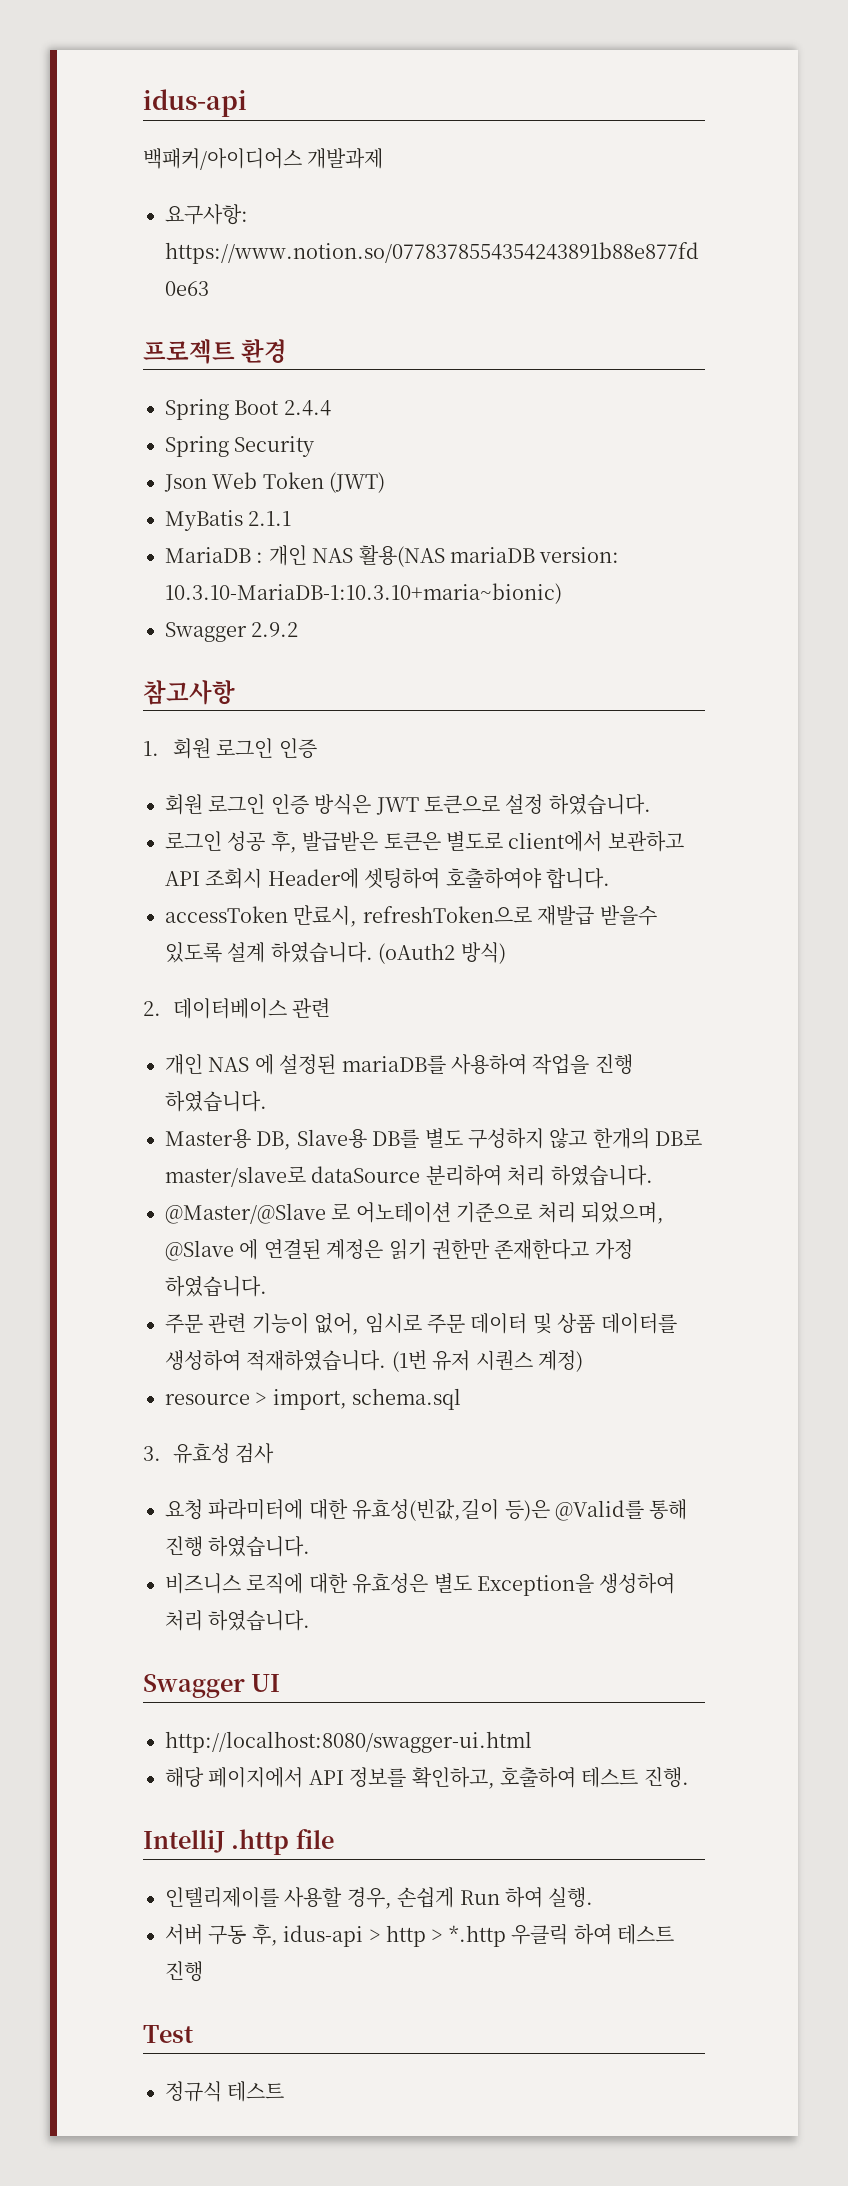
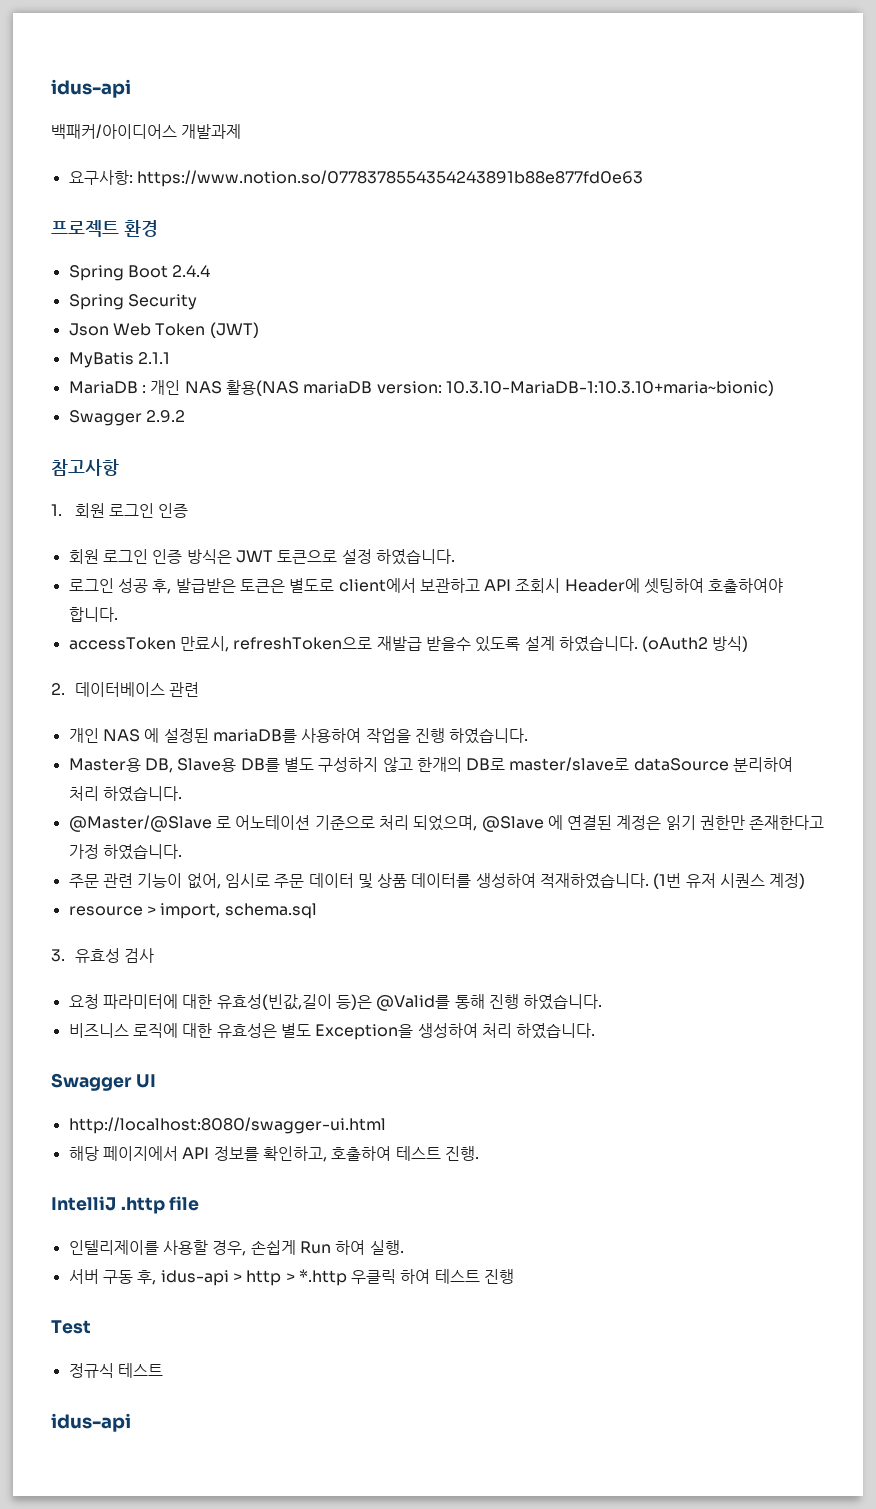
(285, 2091) none -> [51,1413,131,1432] // idus-api

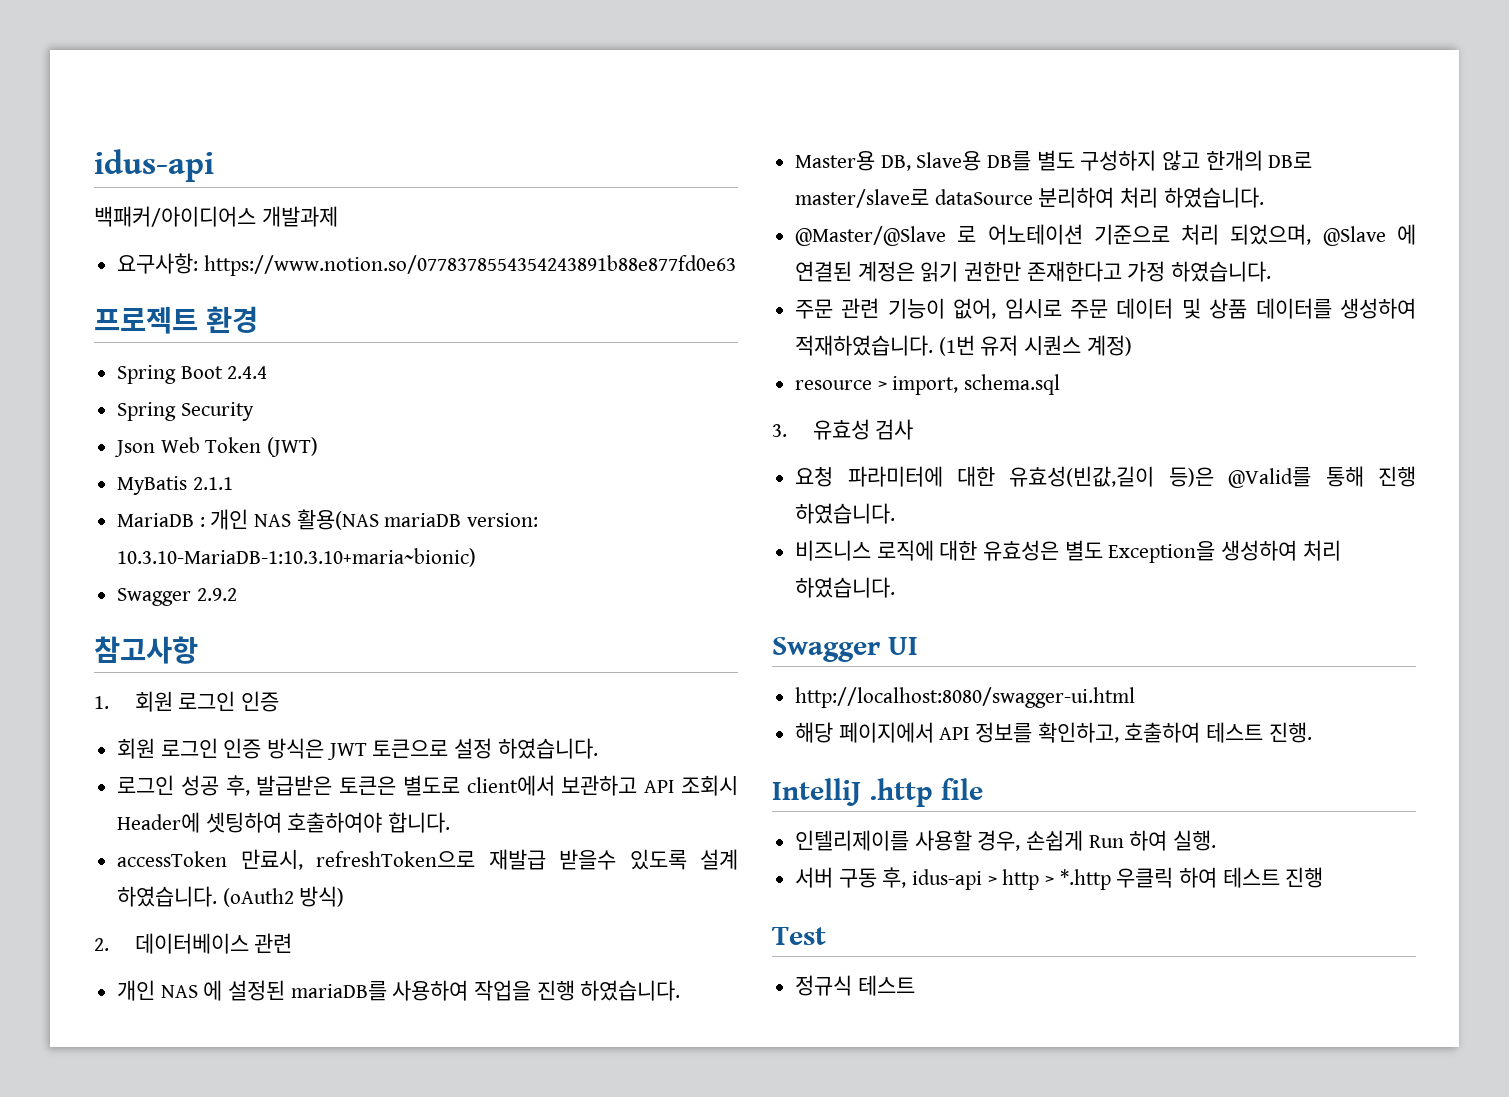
[51,1413,131,1432] // idus-api -> (915, 985) none

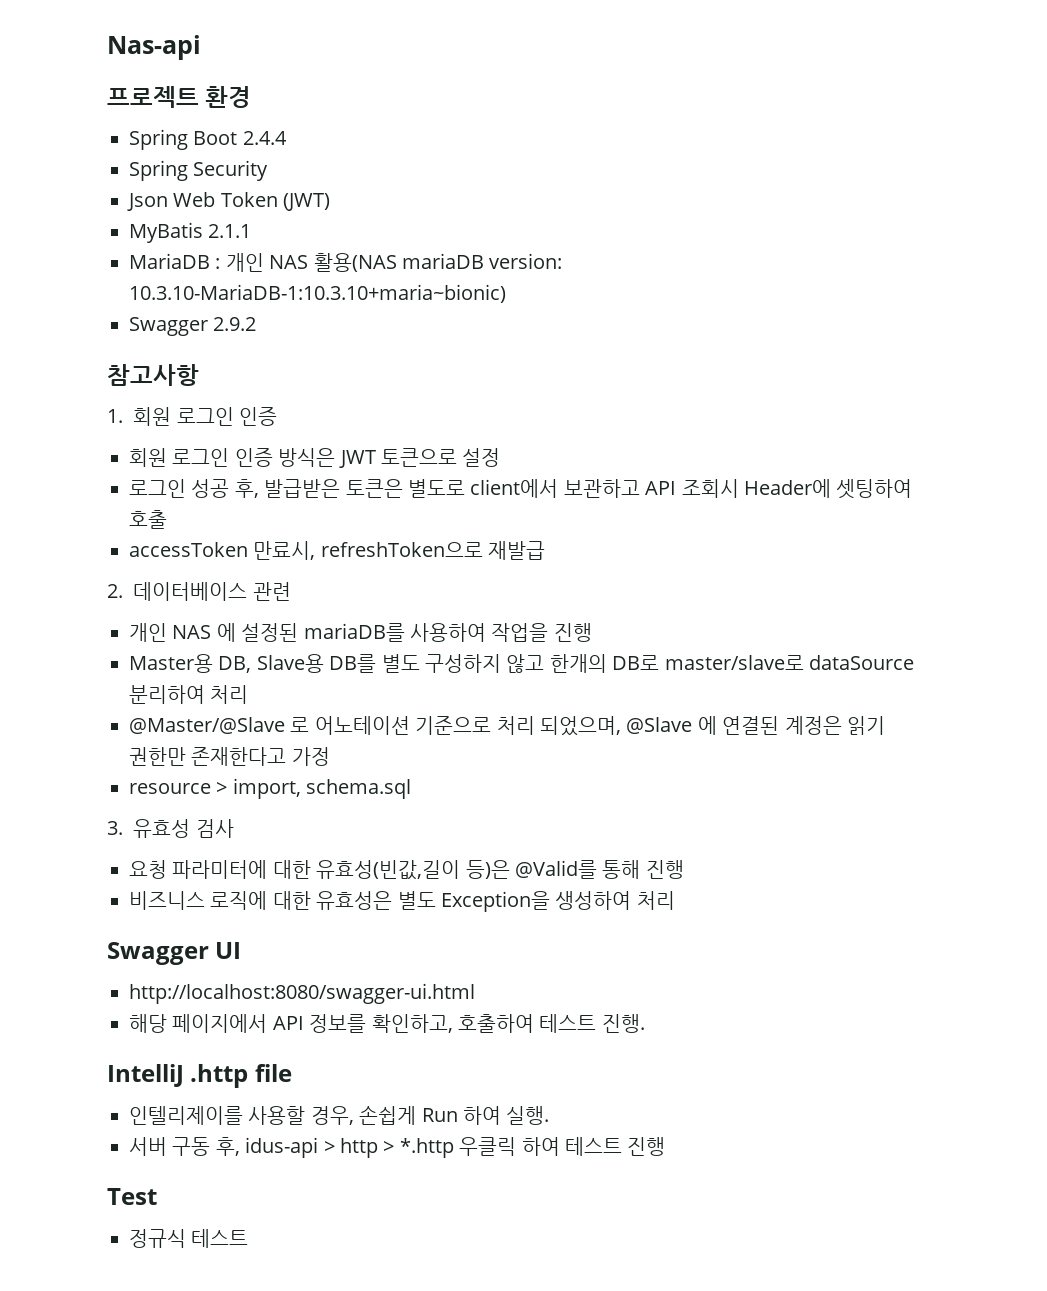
[94,149,214,182] [94,206,338,227] [117,253,736,276] idus-api // 백패커/아이디어스 개발과제 // 요구사항: https://www.notion.so/0778378554354243891b88e877fd0e63 -> [107,35,201,60] Nas-api
[497,738,598,759] 하였습니다. -> (501, 457) none
[287,812,451,833] 호출하여야 합니다. -> [129,510,167,529] 호출
[559,849,738,870] [117,886,345,907] 받을수 있도록 설계 하였습니다. (oAuth2 방식) -> (546, 550) none
[580,980,681,1001] 하였습니다. -> (592, 632) none
[1163,187,1264,208] 하였습니다. -> (249, 694) none
[1171,261,1272,282] [795,298,1416,319] [795,335,1132,356] 하였습니다. // 주문 관련 기능이 없어, 임시로 주문 데이터 및 상품 데이터를 생성하여 적재하였습니다. (1번 유저 시퀀스 계정) -> (330, 756) none
[795,503,896,524] 하였습니다. -> (684, 869) none
[795,577,896,598] 하였습니다. -> (675, 900) none

